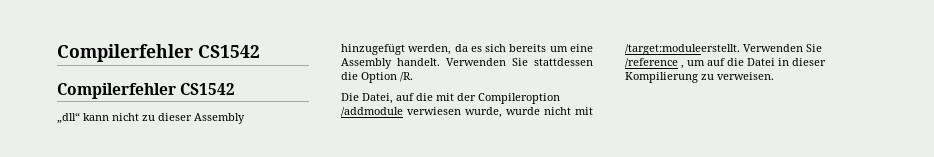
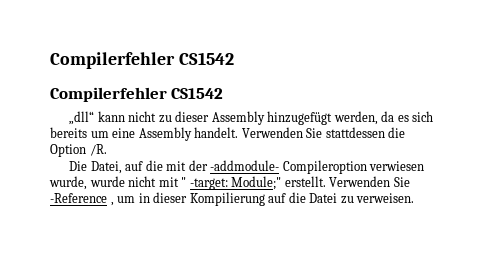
[478,93,560,104] [341,107,403,117] Compileroption /addmodule -> [210,160,367,174] -addmodule- Compileroption
[625,44,822,55] [625,58,678,68] /target:moduleerstellt. Verwenden Sie /reference -> [181,176,410,190] [50,193,107,203] " -target: Module;" erstellt. Verwenden Sie -Reference
[707,58,826,66] [625,72,698,83] auf die Datei in dieser Kompilierung -> [138,192,338,206] in dieser Kompilierung auf die Datei

